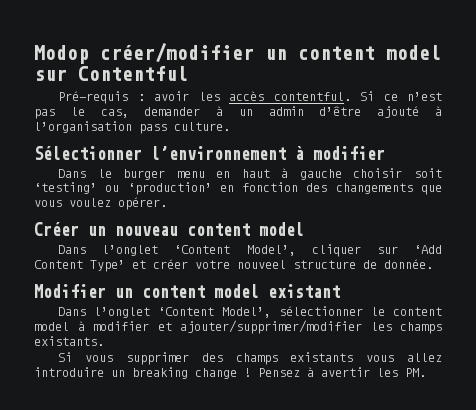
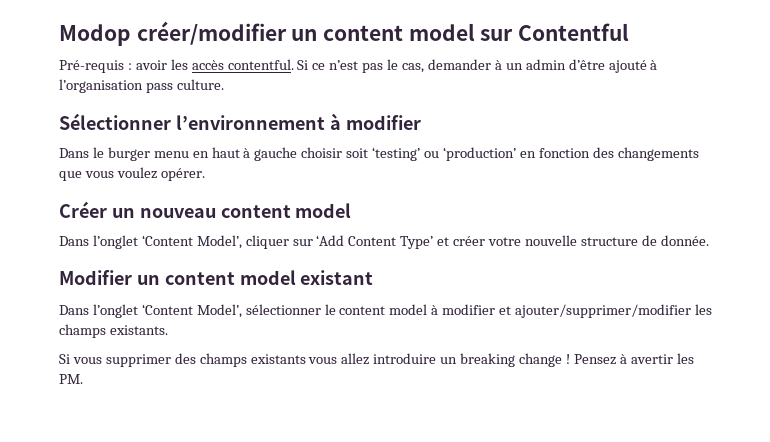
[237,260,286,269] nouveel -> [524,235,577,246] nouvelle

